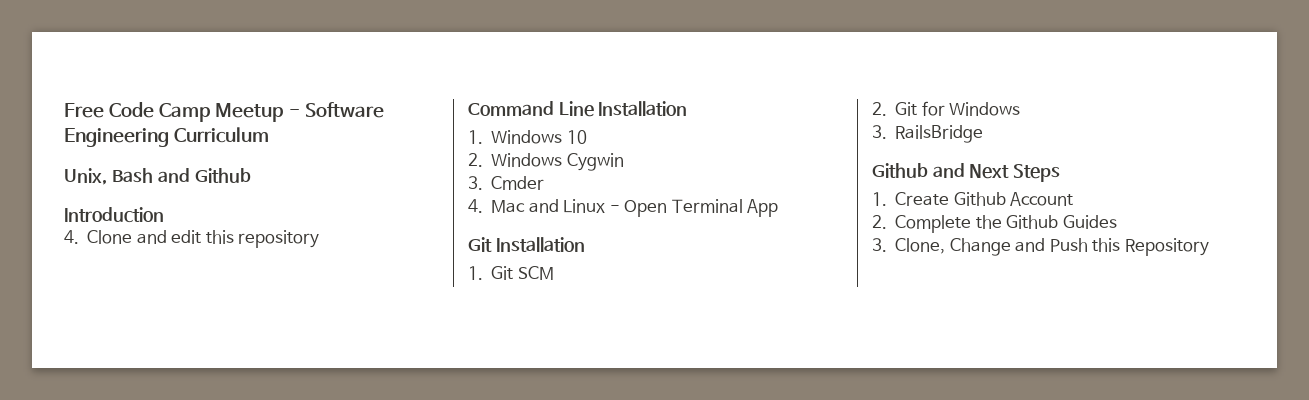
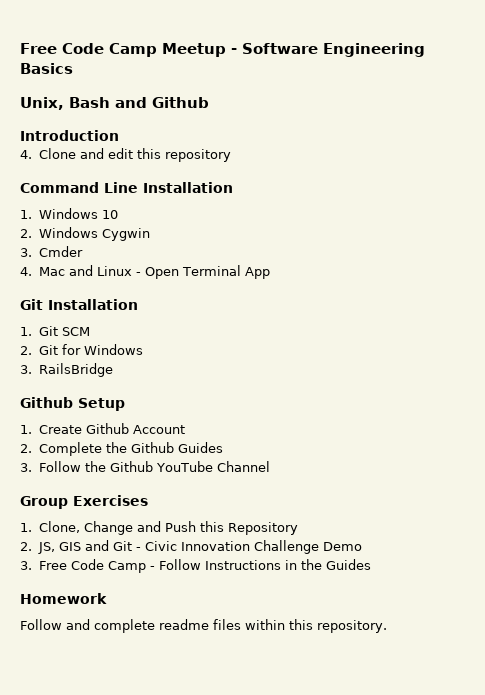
[174,127,270,143] Curriculum -> [20,63,73,74] Basics
[932,163,1061,182] and Next Steps -> [78,398,125,411] Setup
(887, 245) none -> [38,461,270,472] [20,495,148,509] [20,523,32,532] Follow the Github YouTube Channel // Group Exercises // 1.
(1209, 247) none -> [20,540,362,554] [20,559,371,573] [20,593,107,604] [20,619,387,633] // 2. JS, GIS and Git - Civic Innovation Challenge Demo // 3. Free Code Camp - Follow Instructions in the Guides // Homework // Follow and complete readme files within this repository.

